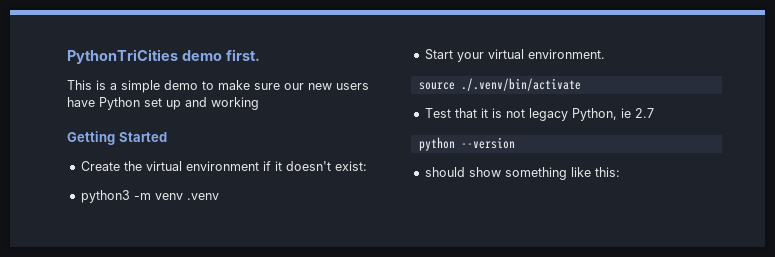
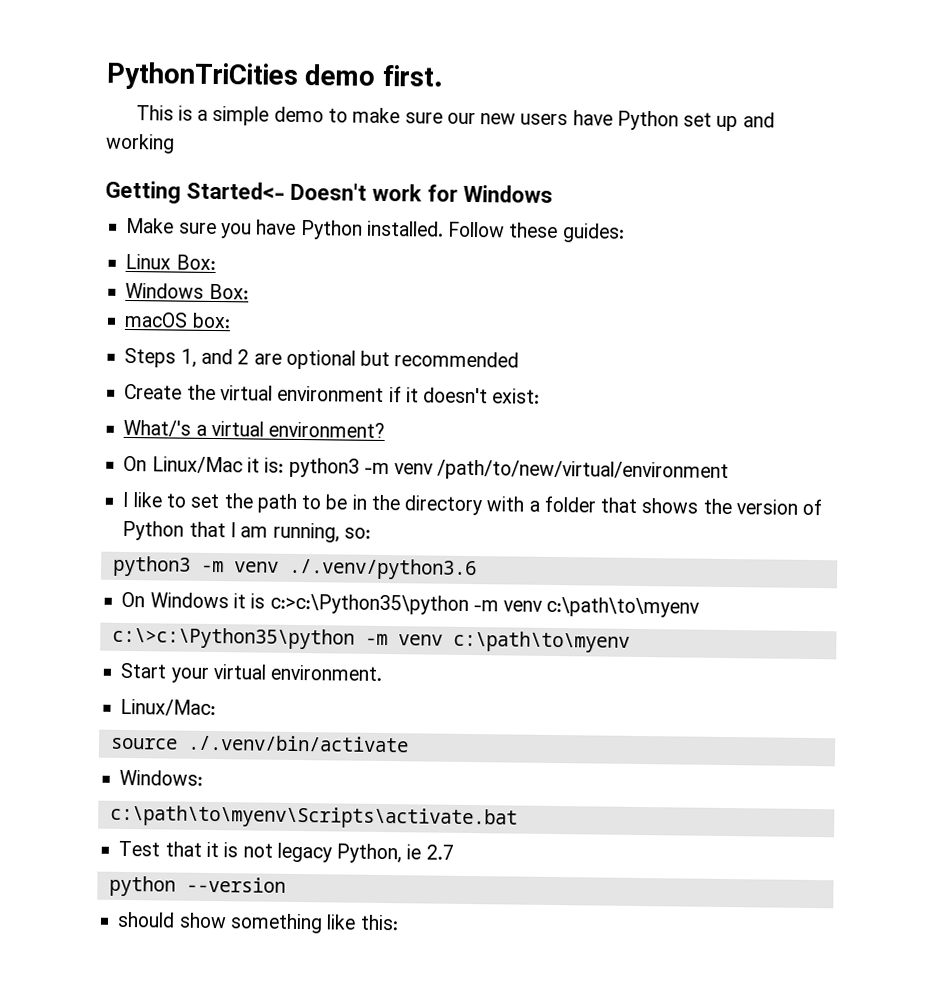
[118,132,167,142] Started -> [186,181,553,203] [126,217,625,243] [125,253,216,271] [125,282,249,300] [124,311,231,329] [124,347,520,370] Started<- Doesn't work for Windows // Make sure you have Python installed. Follow these guides: // Linux Box: // Windows Box: // macOS box: // Steps 1, and 2 are optional but recommended
[80,190,219,203] python3 -m venv .venv -> [123,419,386,439] [123,455,730,483] [122,491,823,516] [122,520,371,543] [112,555,477,581] [121,591,701,618] [111,626,630,653] What/'s a virtual environment? // On Linux/Mac it is: python3 -m venv /path/to/new/virtual/environment // I like to set the path to be in the directory with a folder that shows the version of Python that I am running, so: // python3 -m venv ./.venv/python3.6 // On Windows it is c:>c:\Python35\python -m venv c:\path\to\myenv // c:\>c:\Python35\python -m venv c:\path\to\myenv
(605, 54) none -> [120,698,217,717] // Linux/Mac:
(581, 84) none -> [119,769,204,786] [109,804,518,830] // Windows: // c:\path\to\myenv\Scripts\activate.bat

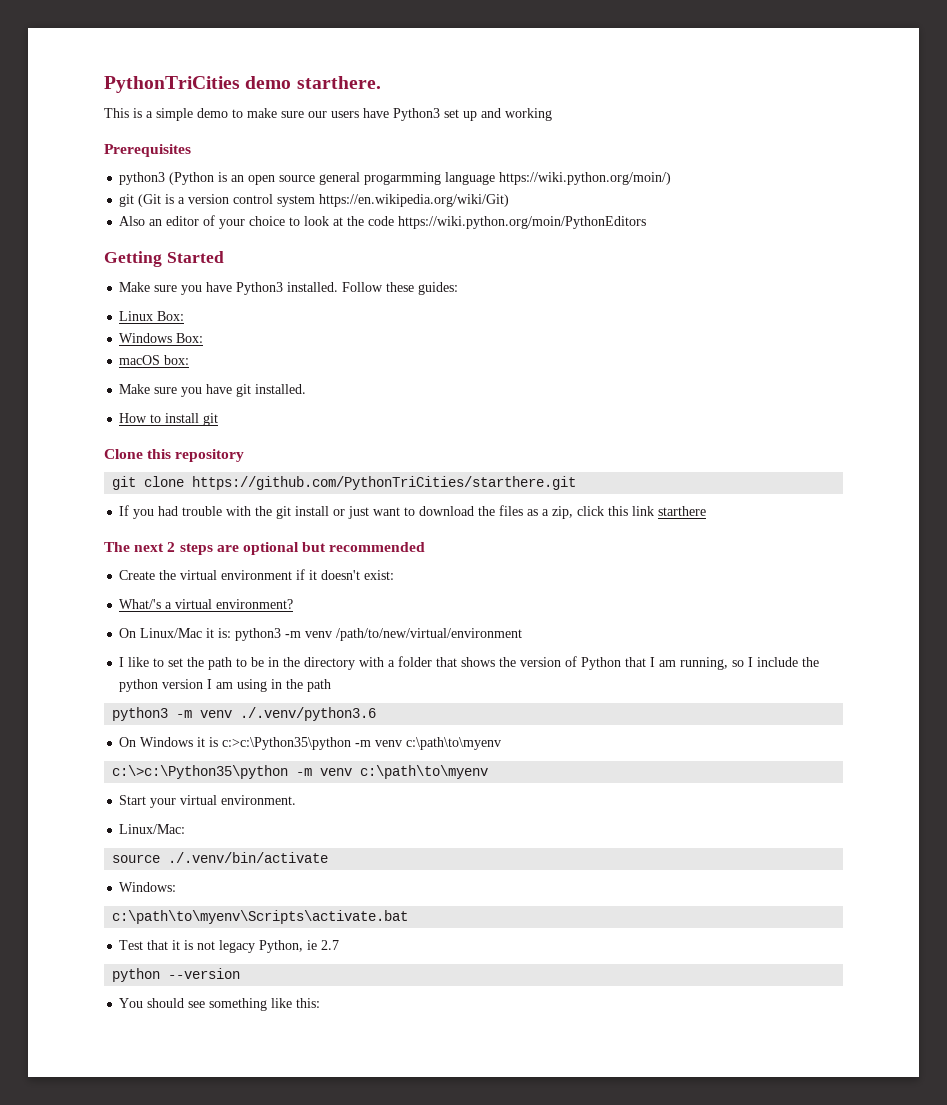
[381,64,444,87] first. -> [296,76,381,89] starthere.
[480,113,517,125] new -> (327, 114) none
[616,110,679,131] Python -> [393,108,440,121] Python3
[105,180,553,204] [126,217,363,240] Getting Started<- Doesn't work for Windows // Make sure you have Python -> [104,144,191,157] [119,172,672,185] [119,194,510,207] [119,215,647,229] [104,251,224,267] [119,282,284,295] Prerequisites // python3 (Python is an open source general progarmming language https://wiki.python.org/moin/) // git (Git is a version control system https://en.wikipedia.org/wiki/Git) // Also an editor of your choice to look at the code https://wiki.python.org/moin/PythonEditors // Getting Started // Make sure you have Python3
[124,347,250,368] Steps 1, and 2 -> [119,384,307,397] [119,413,219,426] [104,449,245,462] [112,476,577,490] [119,505,707,519] [104,542,213,555] Make sure you have git installed. // How to install git // Clone this repository // git clone https://github.com/PythonTriCities/starthere.git // If you had trouble with the git install or just want to download the files as a zip, click this link starthere // The next 2 steps
[343,527,371,539] so: -> [732,657,820,667] [119,679,332,692] so I include the python version I am using in the path
[117,911,227,929] should show -> [119,998,206,1008] You should see

